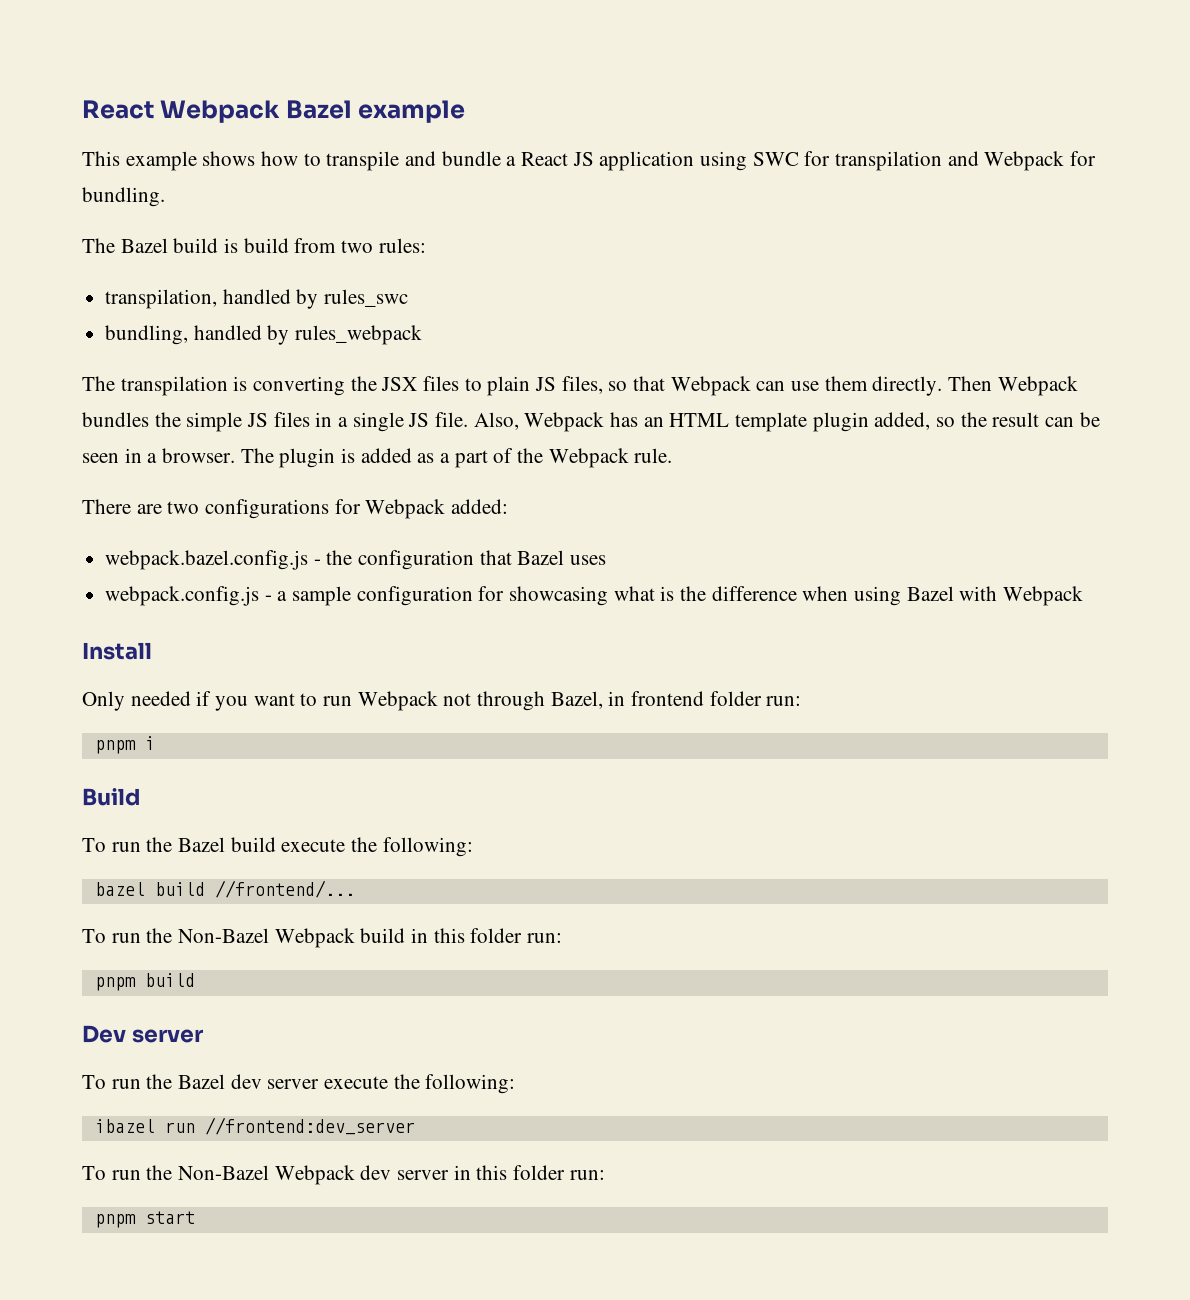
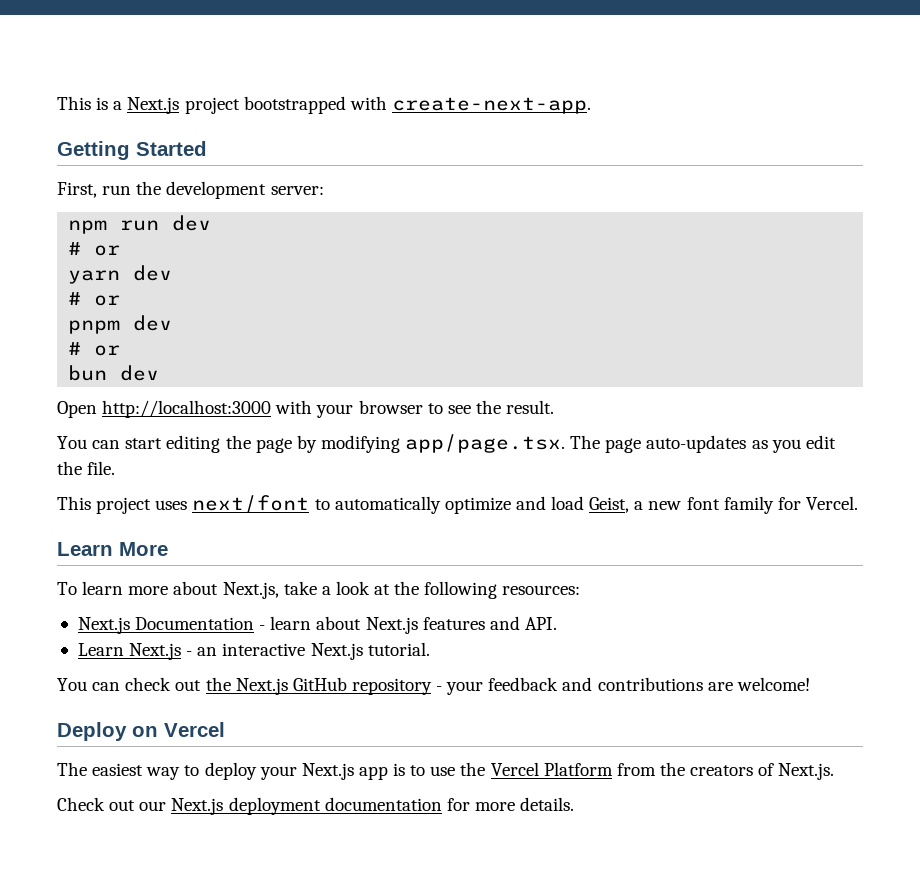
[82,100,466,123] [82,151,1097,171] [82,187,165,207] [82,238,426,253] [105,289,409,309] [105,325,423,345] [82,376,1078,396] [82,412,1100,432] [82,448,673,468] [82,499,509,519] [105,550,607,570] [105,586,1084,606] [82,642,152,660] [82,691,802,711] [94,736,155,754] [82,788,140,806] [82,837,473,857] [94,880,355,898] [82,928,563,948] [94,973,195,991] [82,1025,204,1043] [82,1074,516,1094] [94,1117,415,1135] [82,1165,605,1185] [94,1211,195,1228] React Webpack Bazel example // This example shows how to transpile and bundle a React JS application using SWC for transpilation and Webpack for bundling. // The Bazel build is build from two rules: // transpilation, handled by rules_swc // bundling, handled by rules_webpack // The transpilation is converting the JSX files to plain JS files, so that Webpack can use them directly. Then Webpack bundles the simple JS files in a single JS file. Also, Webpack has an HTML template plugin added, so the result can be seen in a browser. The plugin is added as a part of the Webpack rule. // There are two configurations for Webpack added: // webpack.bazel.config.js - the configuration that Bazel uses // webpack.config.js - a sample configuration for showcasing what is the difference when using Bazel with Webpack // Install // Only needed if you want to run Webpack not through Bazel, in frontend folder run: // pnpm i // Build // To run the Bazel build execute the following: // bazel build //frontend/... // To run the Non-Bazel Webpack build in this folder run: // pnpm build // Dev server // To run the Bazel dev server execute the following: // ibazel run //frontend:dev_server // To run the Non-Bazel Webpack dev server in this folder run: // pnpm start -> [57,96,591,114] [57,141,207,160] [57,181,324,199] [68,215,212,234] [68,242,121,256] [68,265,173,284] [68,292,121,306] [68,315,173,334] [68,342,121,356] [68,365,160,381] [57,400,555,418] [57,434,836,453] [57,461,116,475] [57,495,858,514] [57,542,168,556] [57,581,581,599] [77,616,557,634] [77,642,430,660] [57,677,810,695] [57,722,225,741] [57,762,835,780] [57,797,575,815] This is a Next.js project bootstrapped with create-next-app. // Getting Started // First, run the development server: // npm run dev // # or // yarn dev // # or // pnpm dev // # or // bun dev // Open http://localhost:3000 with your browser to see the result. // You can start editing the page by modifying app/page.tsx. The page auto-updates as you edit the file. // This project uses next/font to automatically optimize and load Geist, a new font family for Vercel. // Learn More // To learn more about Next.js, take a look at the following resources: // Next.js Documentation - learn about Next.js features and API. // Learn Next.js - an interactive Next.js tutorial. // You can check out the Next.js GitHub repository - your feedback and contributions are welcome! // Deploy on Vercel // The easiest way to deploy your Next.js app is to use the Vercel Platform from the creators of Next.js. // Check out our Next.js deployment documentation for more details.

